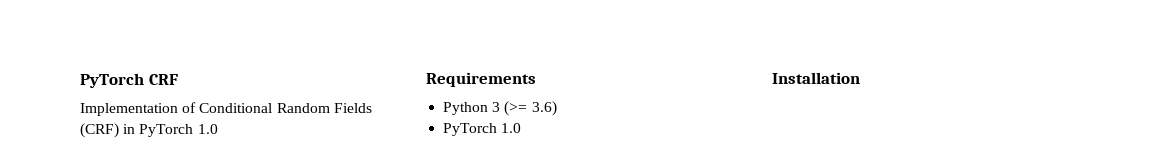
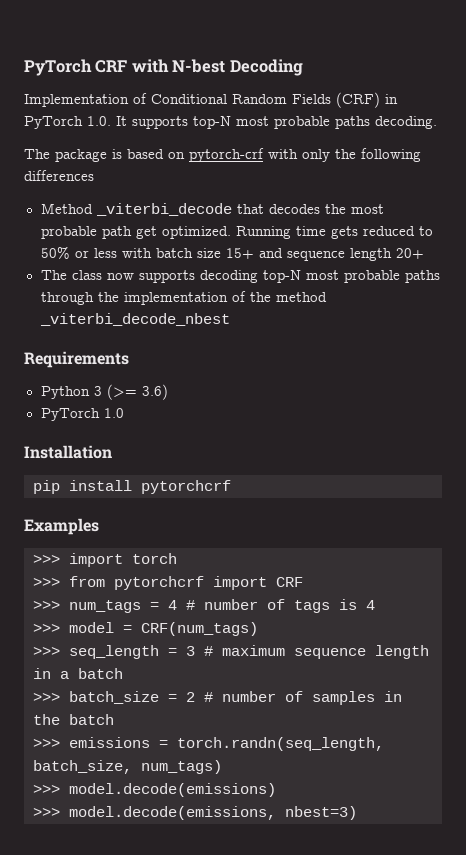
(178, 79) none -> [131,59,303,76] with N-best Decoding
[197,124,218,134] 1.0 -> [87,116,437,129] [24,148,421,162] [24,170,94,181] [40,203,384,216] [40,226,433,239] [40,246,424,261] [40,270,440,283] [40,291,327,305] [39,313,230,326] 1.0. It supports top-N most probable paths decoding. // The package is based on pytorch-crf with only the following differences // Method _viterbi_decode that decodes the most probable path get optimized. Running time gets reduced to 50% or less with batch size 15+ and sequence length 20+ // The class now supports decoding top-N most probable paths through the implementation of the method _viterbi_decode_nbest
(860, 78) none -> [33,480,231,494] [24,518,99,535] [33,553,177,567] [33,576,303,590] [33,599,375,613] [33,622,258,636] [33,645,429,659] [33,668,123,679] [33,691,402,705] [33,714,114,725] [33,737,384,751] [33,760,222,774] [33,783,276,797] [33,806,357,820] // pip install pytorchcrf // Examples // >>> import torch // >>> from pytorchcrf import CRF // >>> num_tags = 4 # number of tags is 4 // >>> model = CRF(num_tags) // >>> seq_length = 3 # maximum sequence length in a batch // >>> batch_size = 2 # number of samples in the batch // >>> emissions = torch.randn(seq_length, batch_size, num_tags) // >>> model.decode(emissions) // >>> model.decode(emissions, nbest=3)

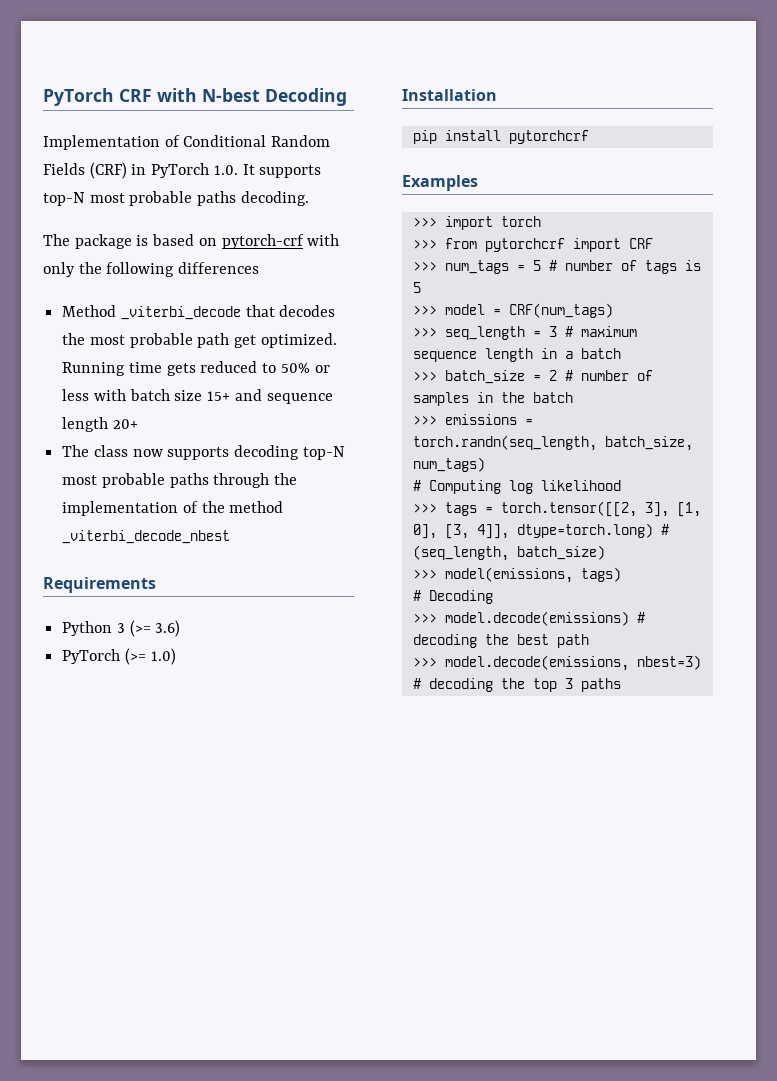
[103,408,124,418] 1.0 -> [124,648,176,665] (>= 1.0)
[168,600,177,610] 4 -> [532,260,541,271] 5
[366,600,375,610] 4 -> [412,282,421,293] 5
[33,783,276,797] [33,806,357,820] >>> model.decode(emissions) // >>> model.decode(emissions, nbest=3) -> [412,480,621,494] [412,501,701,517] [412,523,669,539] [412,545,605,561] [412,567,621,583] [412,590,493,604] [412,611,645,626] [412,634,589,648] [412,655,701,671] [412,678,621,692] # Computing log likelihood // >>> tags = torch.tensor([[2, 3], [1, 0], [3, 4]], dtype=torch.long) # (seq_length, batch_size) // >>> model(emissions, tags) // # Decoding // >>> model.decode(emissions) # decoding the best path // >>> model.decode(emissions, nbest=3) # decoding the top 3 paths

